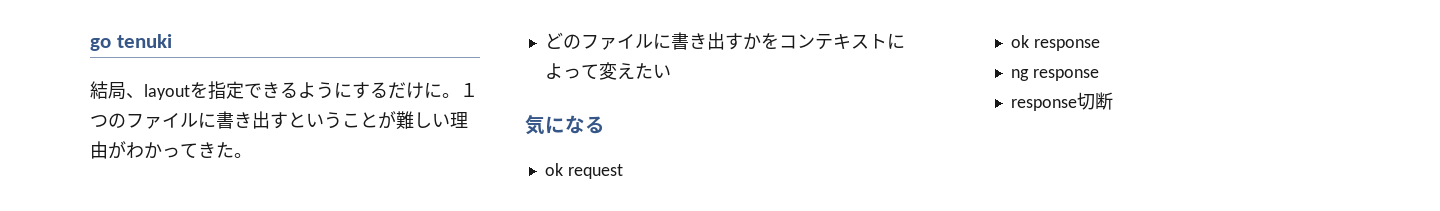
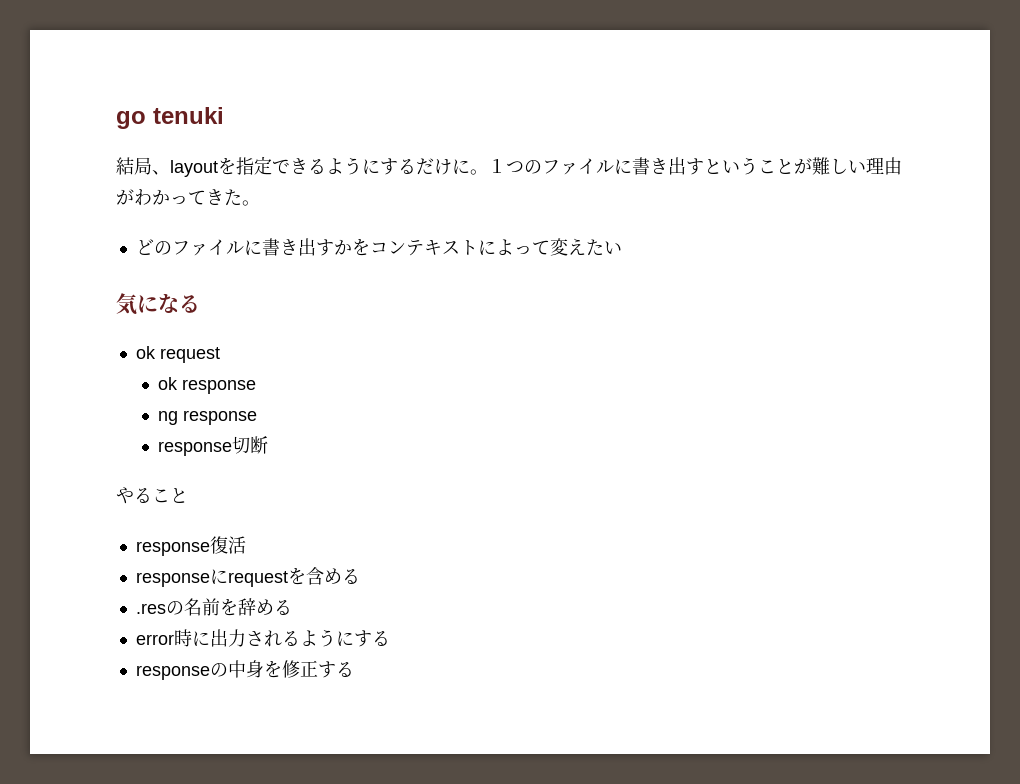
(1114, 101) none -> [116,487,188,504] [135,536,246,556] [135,567,360,587] [135,598,292,616] [135,629,390,647] [135,660,354,680] // やること // response復活 // responseにrequestを含める // .resの名前を辞める // error時に出力されるようにする // responseの中身を修正する

